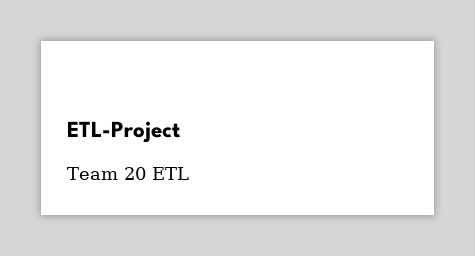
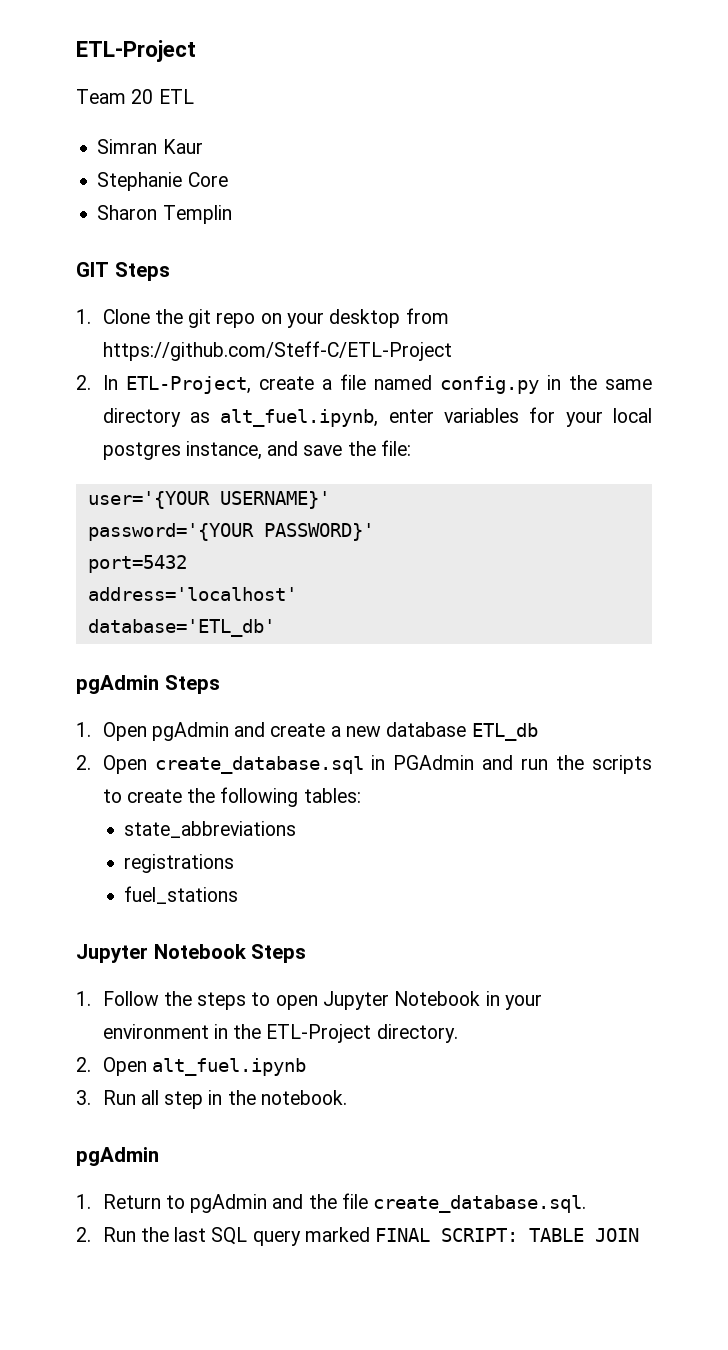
(189, 173) none -> [97,139,203,154] [97,172,228,191] [97,205,232,224] [76,262,170,281] [76,308,449,328] [102,341,452,361] [76,374,652,394] [102,407,652,427] [102,440,412,460] [87,491,330,509] [87,523,374,541] [87,555,187,573] [87,587,297,601] [87,619,275,637] [76,675,220,694] [76,722,538,741] [76,755,652,774] [102,787,361,807] [124,821,297,838] [124,854,235,873] [124,886,239,904] [76,944,307,963] [76,991,542,1010] [102,1024,458,1043] [76,1057,306,1076] [76,1090,348,1109] [76,1147,159,1166] [76,1193,587,1213] [76,1227,640,1246] // Simran Kaur // Stephanie Core // Sharon Templin // GIT Steps // 1. Clone the git repo on your desktop from https://github.com/Steff-C/ETL-Project // 2. In ETL-Project, create a file named config.py in the same directory as alt_fuel.ipynb, enter variables for your local postgres instance, and save the file: // user='{YOUR USERNAME}' // password='{YOUR PASSWORD}' // port=5432 // address='localhost' // database='ETL_db' // pgAdmin Steps // 1. Open pgAdmin and create a new database ETL_db // 2. Open create_database.sql in PGAdmin and run the scripts to create the following tables: // state_abbreviations // registrations // fuel_stations // Jupyter Notebook Steps // 1. Follow the steps to open Jupyter Notebook in your environment in the ETL-Project directory. // 2. Open alt_fuel.ipynb // 3. Run all step in the notebook. // pgAdmin // 1. Return to pgAdmin and the file create_database.sql. // 2. Run the last SQL query marked FINAL SCRIPT: TABLE JOIN

